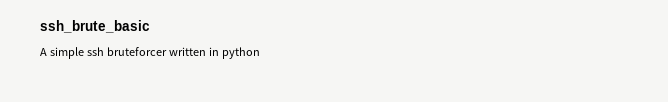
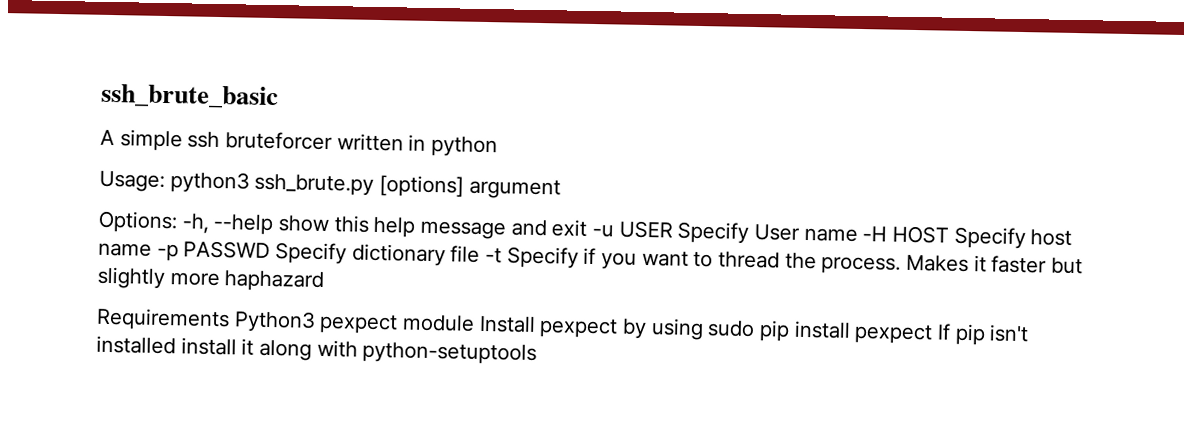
(260, 53) none -> [99,170,561,200] [98,210,1073,250] [98,240,1084,275] [97,266,325,293] [96,307,1030,346] [96,335,538,366] // Usage: python3 ssh_brute.py [options] argument // Options: -h, --help show this help message and exit -u USER Specify User name -H HOST Specify host name -p PASSWD Specify dictionary file -t Specify if you want to thread the process. Makes it faster but slightly more haphazard // Requirements Python3 pexpect module Install pexpect by using sudo pip install pexpect If pip isn't installed install it along with python-setuptools

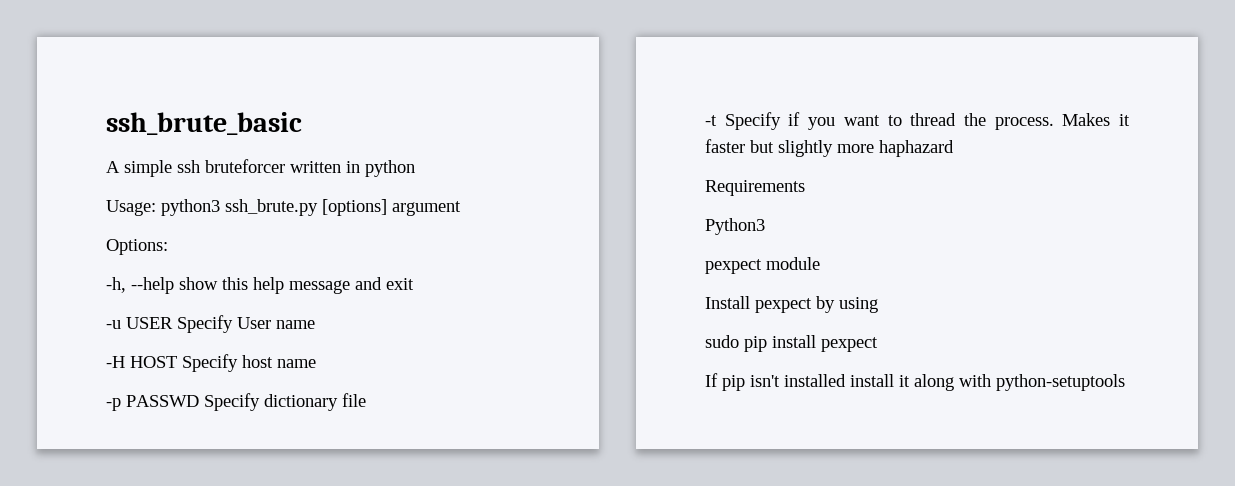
(178, 222) none -> (168, 247) //
(588, 228) none -> (414, 284) //
(858, 234) none -> (315, 324) //
(152, 249) none -> (316, 363) //
(481, 254) none -> (366, 400) //
(230, 319) none -> (805, 188) //
(316, 321) none -> (765, 226) //
(476, 323) none -> (820, 263) //
(704, 329) none -> (878, 305) //
(934, 334) none -> (878, 344) //

